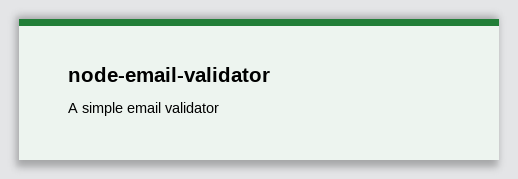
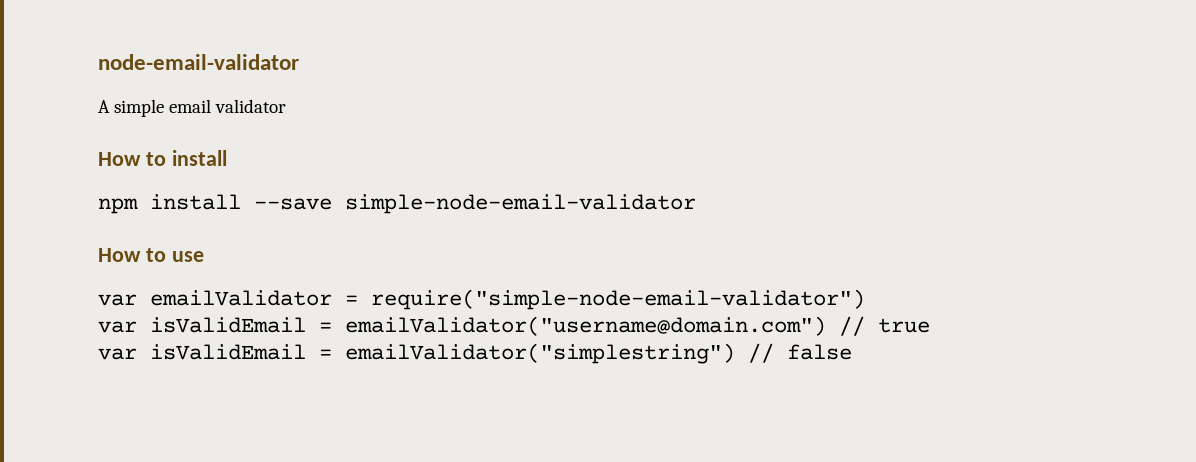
(219, 107) none -> [98,150,227,166] [98,194,696,214] [98,248,204,262] [98,289,865,310] [98,316,930,336] [98,343,852,364] // How to install // npm install --save simple-node-email-validator // How to use // var emailValidator = require("simple-node-email-validator") // var isValidEmail = emailValidator("username@domain.com") // true // var isValidEmail = emailValidator("simplestring") // false

